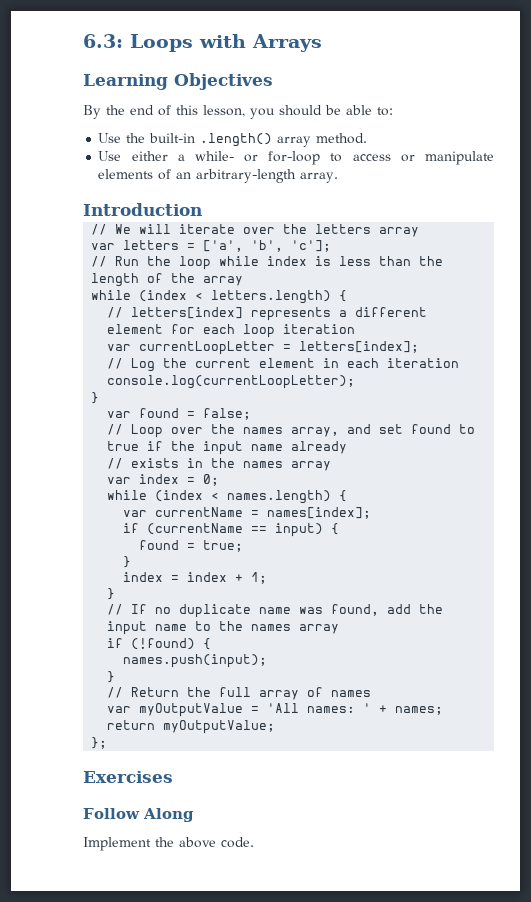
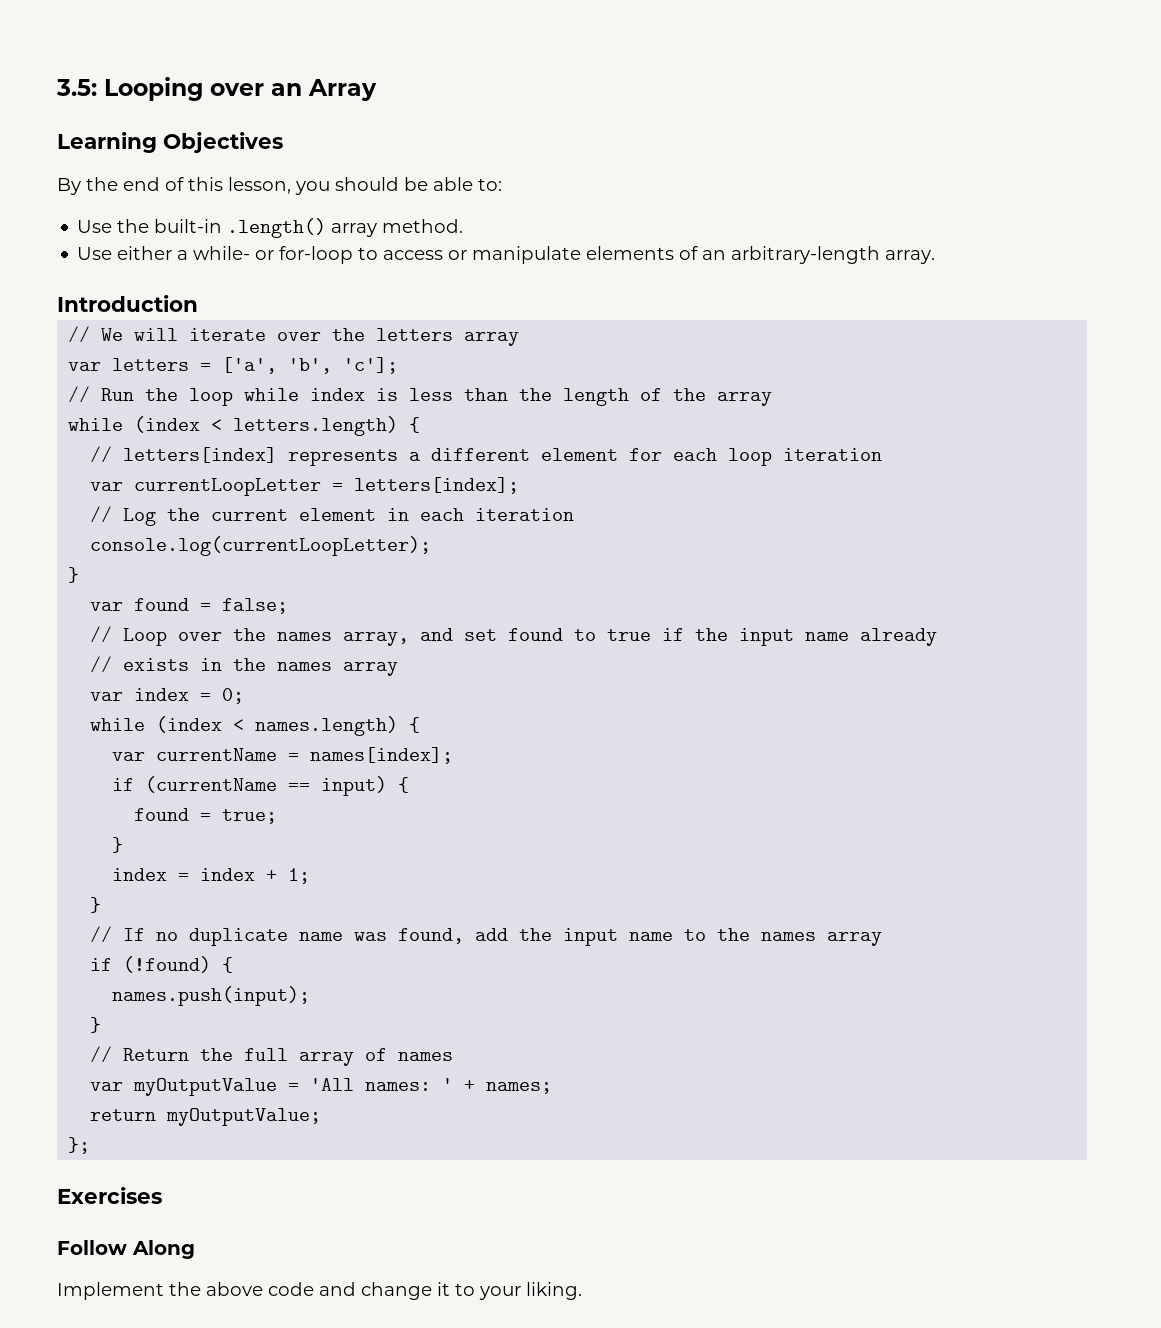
[83,34,322,52] 6.3: Loops with Arrays -> [56,77,377,101] 3.5: Looping over an Array
[221,837,254,848] code. -> [268,1282,582,1300] code and change it to your liking.

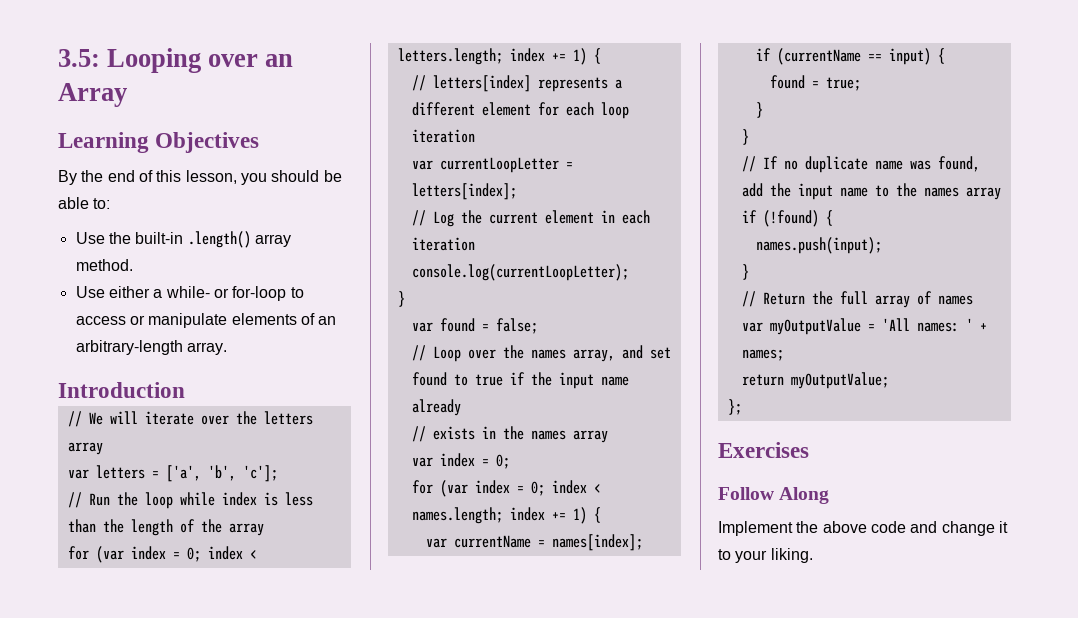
[68,416,399,436] while (index < letters.length) -> [67,546,257,563] [397,48,587,65] for (var index = 0; index < letters.length; index += 1)
[90,716,399,736] while (index < names.length) -> [411,480,601,497] [411,507,587,524] for (var index = 0; index < names.length; index += 1)
[112,868,311,884] // index = index + 1; -> (763, 110) none

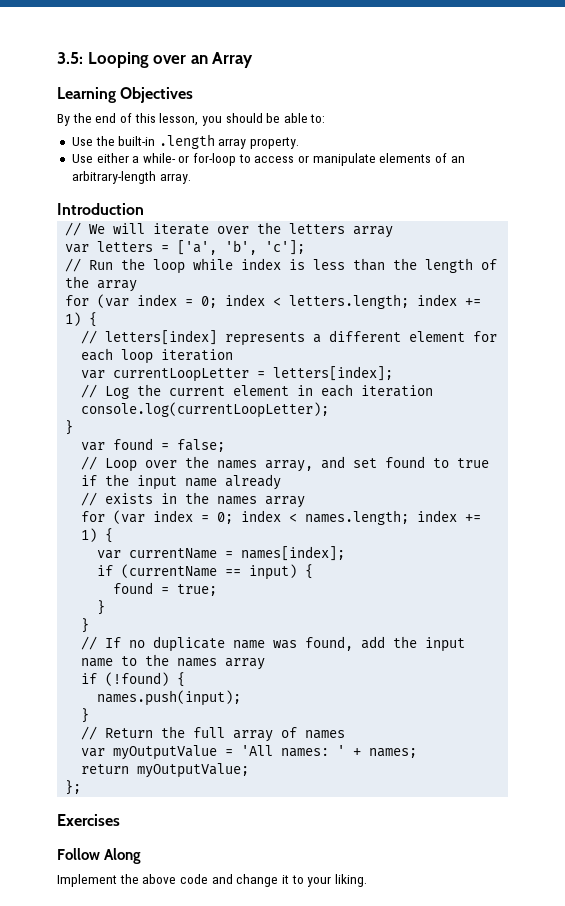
[187,231,291,248] [75,259,133,271] .length() array method. -> [158,134,300,149] .length array property.
[411,453,510,469] // var index = 0; -> (306, 502) none

